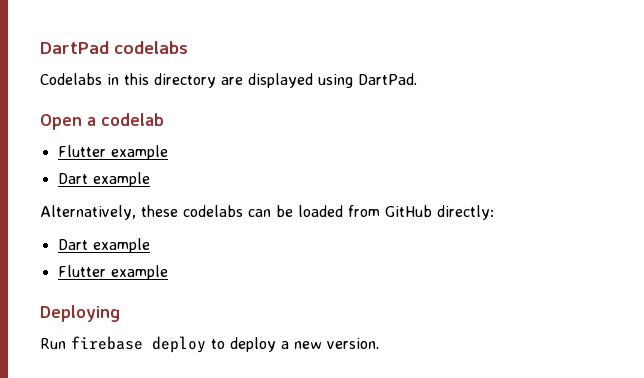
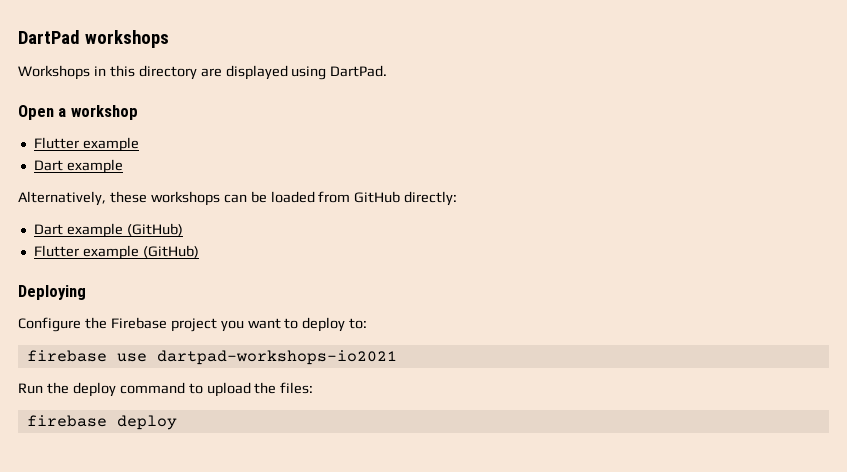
[114,41,188,54] [40,73,102,85] codelabs // Codelabs -> [84,30,169,48] [18,65,90,80] workshops // Workshops
[101,113,164,126] codelab -> [70,105,138,120] workshop
[183,205,243,217] codelabs -> [150,191,220,206] workshops
[57,265,168,280] // Flutter example -> [126,223,183,236] [33,245,199,260] (GitHub) // Flutter example (GitHub)
[40,336,379,353] Run firebase deploy to deploy a new version. -> [18,317,368,332] [26,350,397,365] [18,382,314,397] [26,415,177,430] Configure the Firebase project you want to deploy to: // firebase use dartpad-workshops-io2021 // Run the deploy command to upload the files: // firebase deploy

